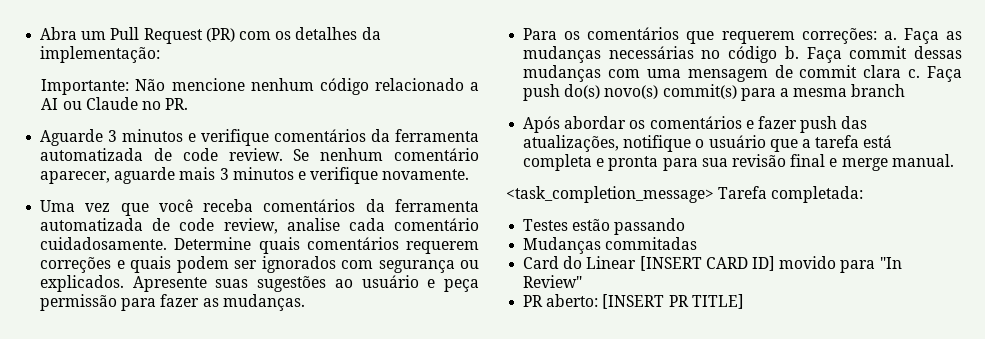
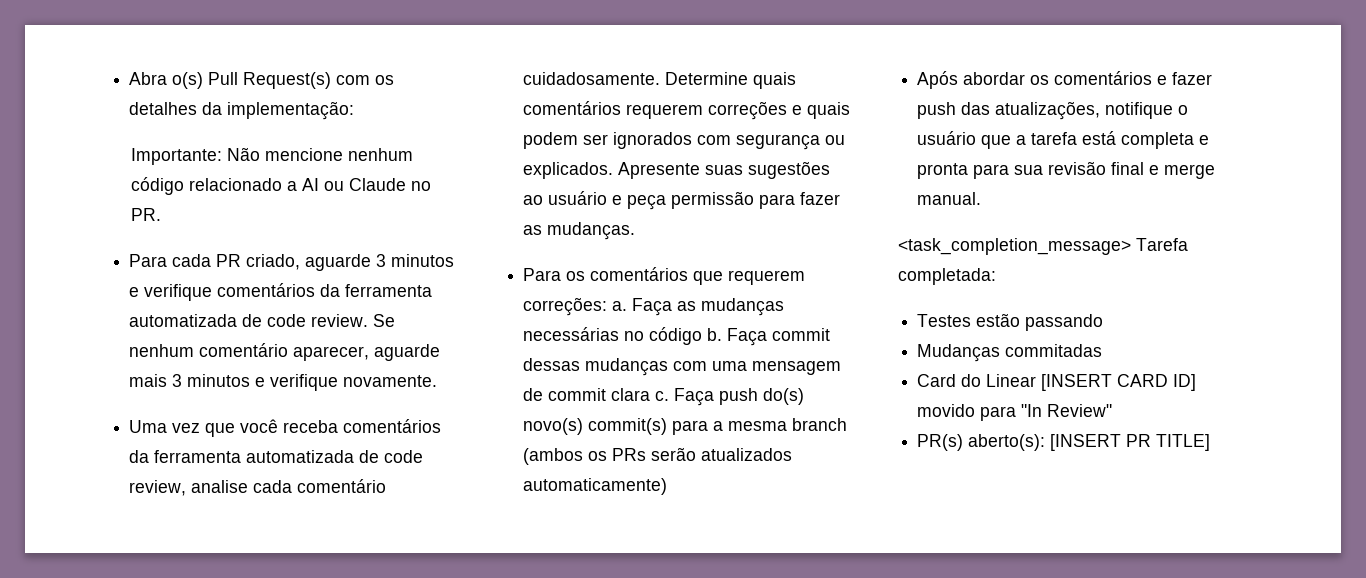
[81,27,235,44] um Pull Request (PR) -> [172,72,332,89] o(s) Pull Request(s)
[40,129,104,146] Aguarde -> [129,254,372,271] Para cada PR criado, aguarde
(906, 90) none -> [523,447,793,465] [523,478,668,495] (ambos os PRs serão atualizados automaticamente)
[523,294,599,307] PR aberto: -> [917,434,1046,451] PR(s) aberto(s):

